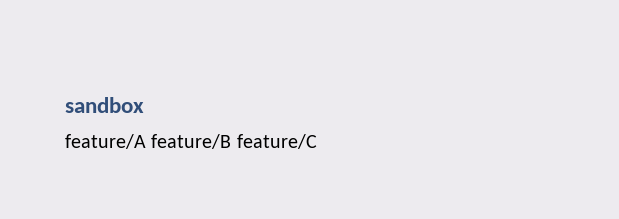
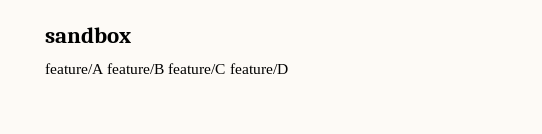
(317, 141) none -> [229,63,288,74] feature/D

